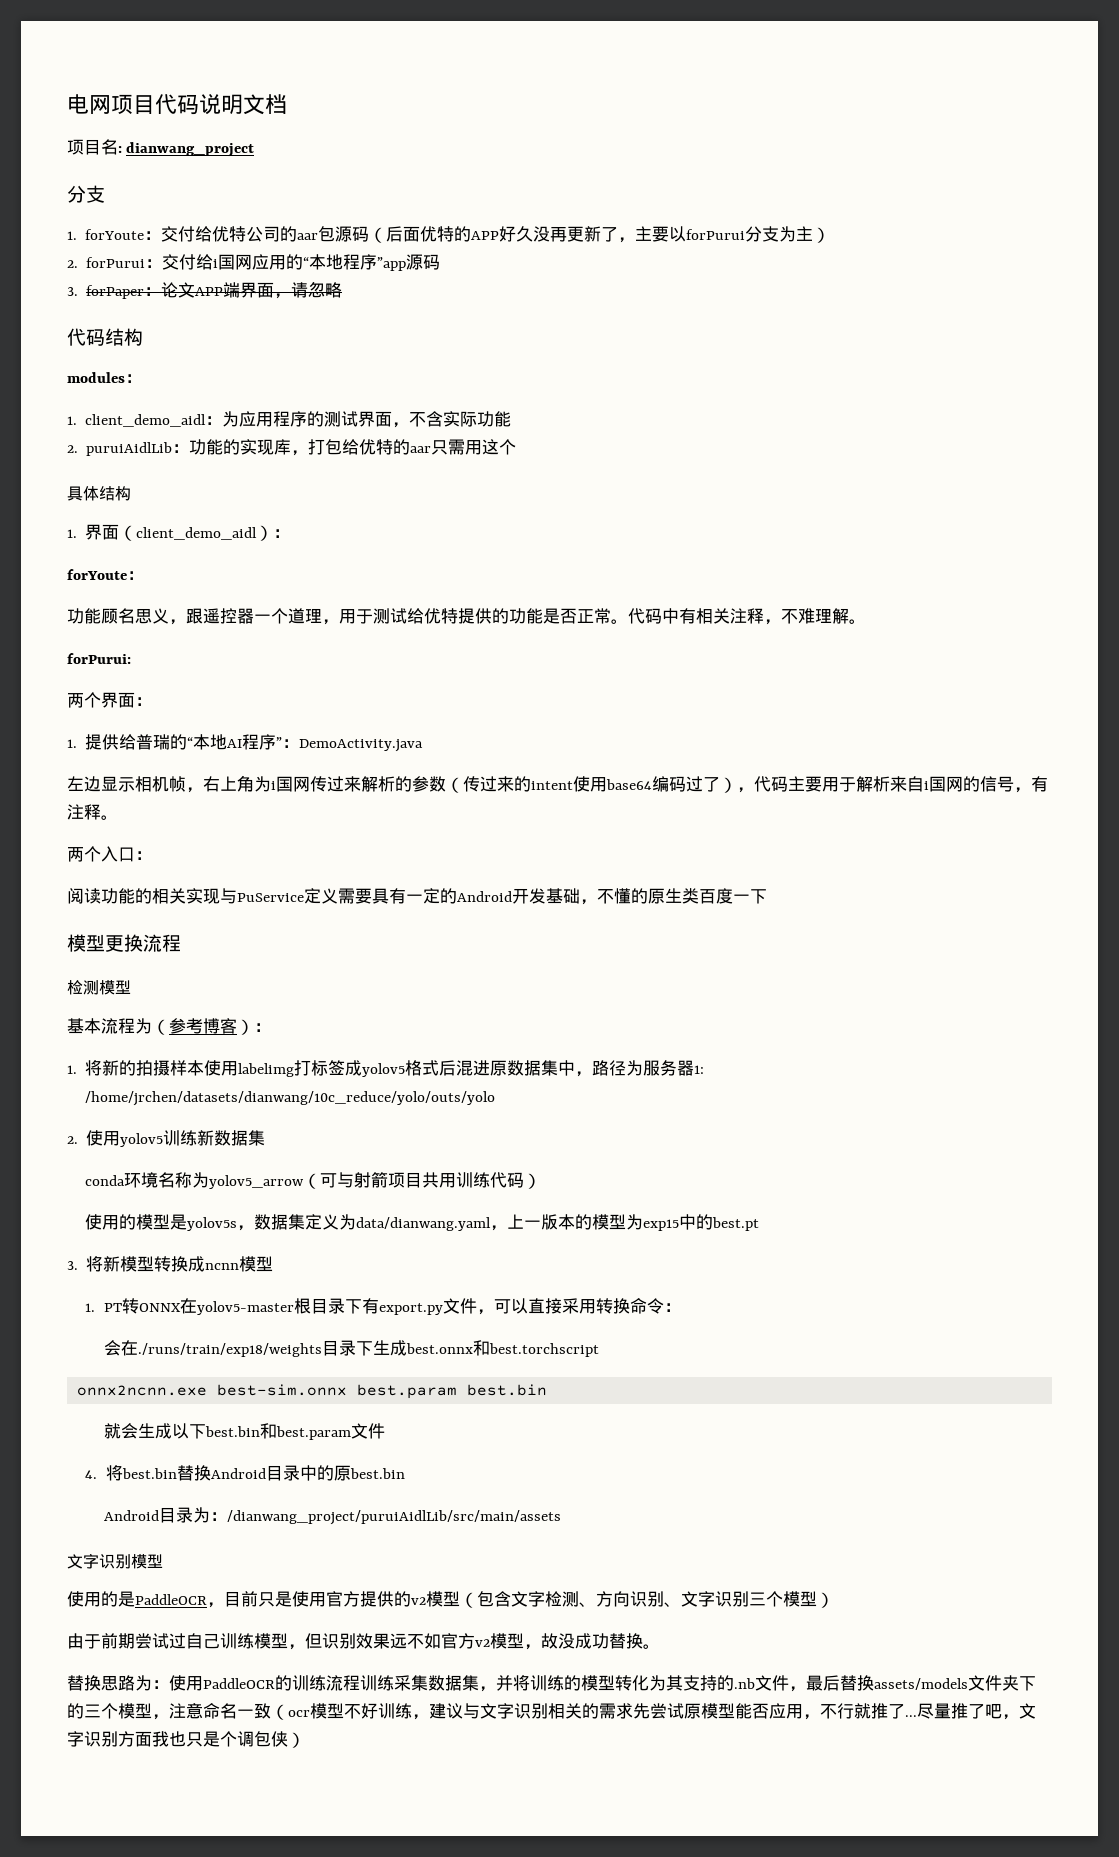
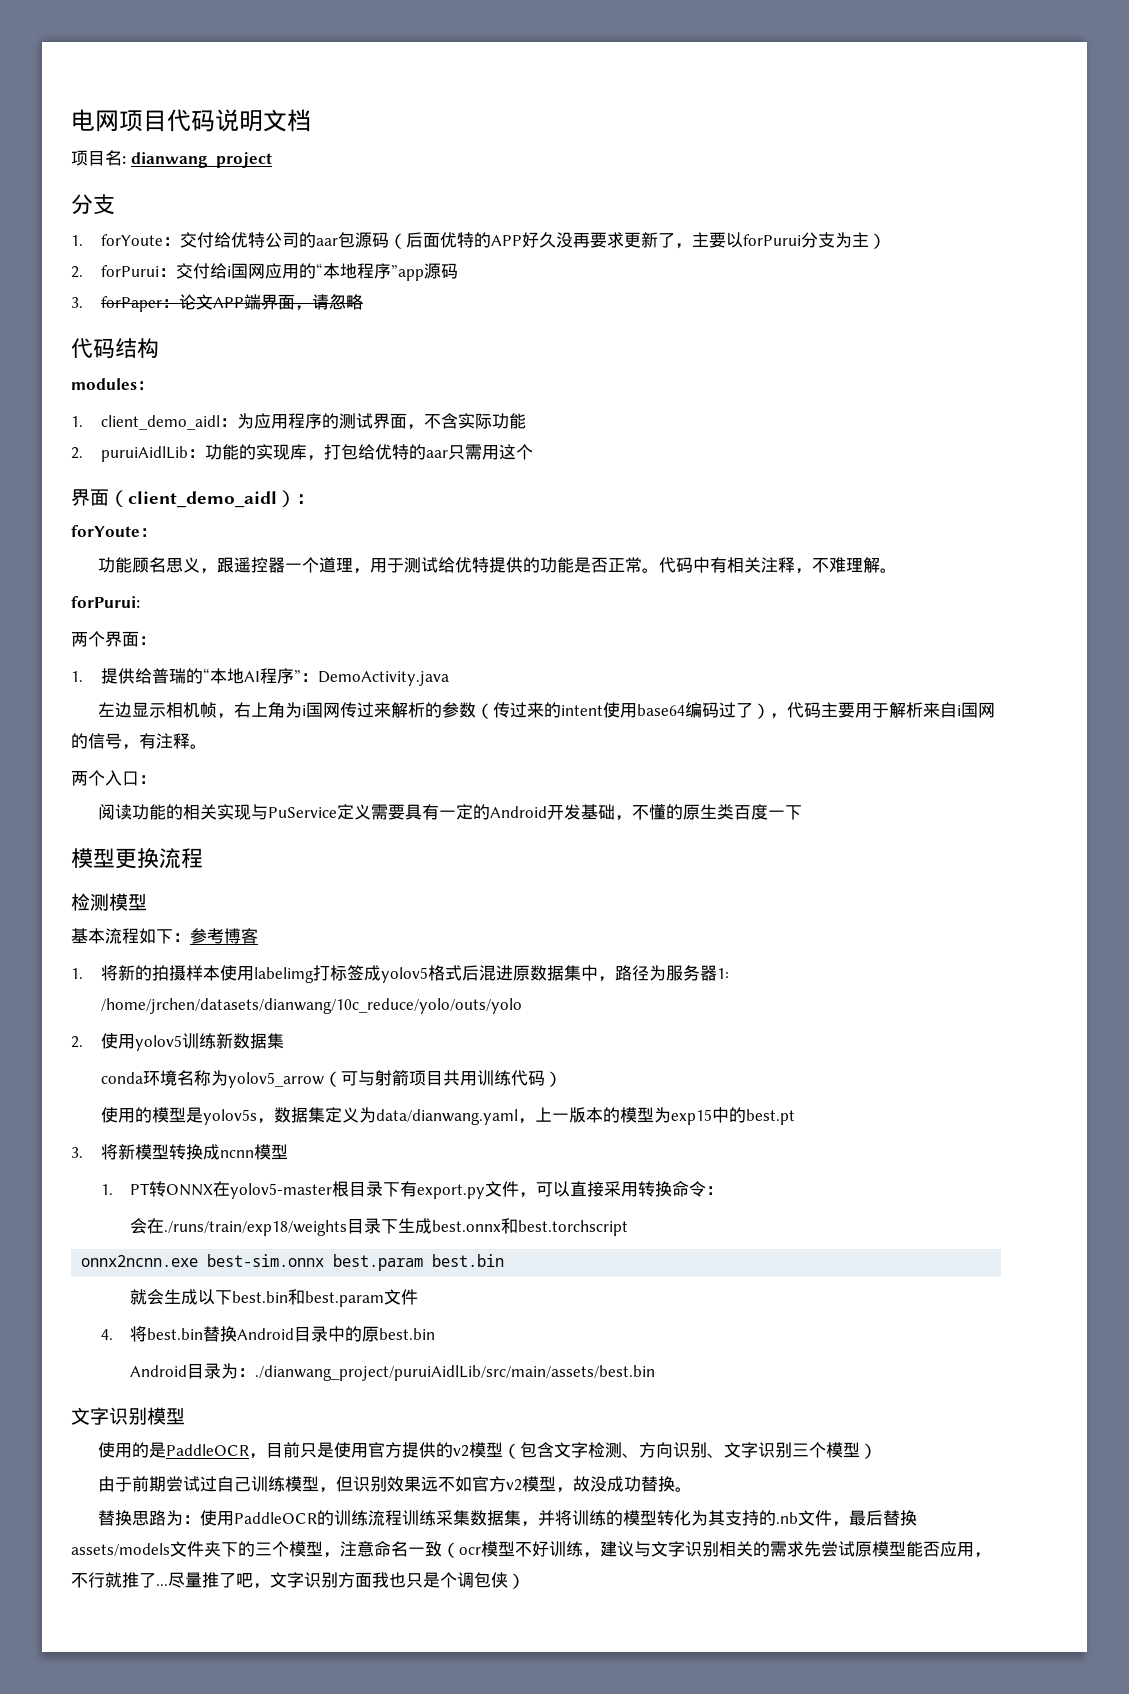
(568, 234) none -> [589,232,624,248] 要求
[67,486,131,501] [67,529,77,538] 具体结构 // 1. -> (533, 452) none
[135,1018,169,1035] 为（ -> [139,928,190,944] 如下：
[237,1019,271,1035] ）： -> (258, 936) none
[226,1510,561,1525] /dianwang_project/puruiAidlLib/src/main/assets -> [255,1365,656,1381] ./dianwang_project/puruiAidlLib/src/main/assets/best.bin

